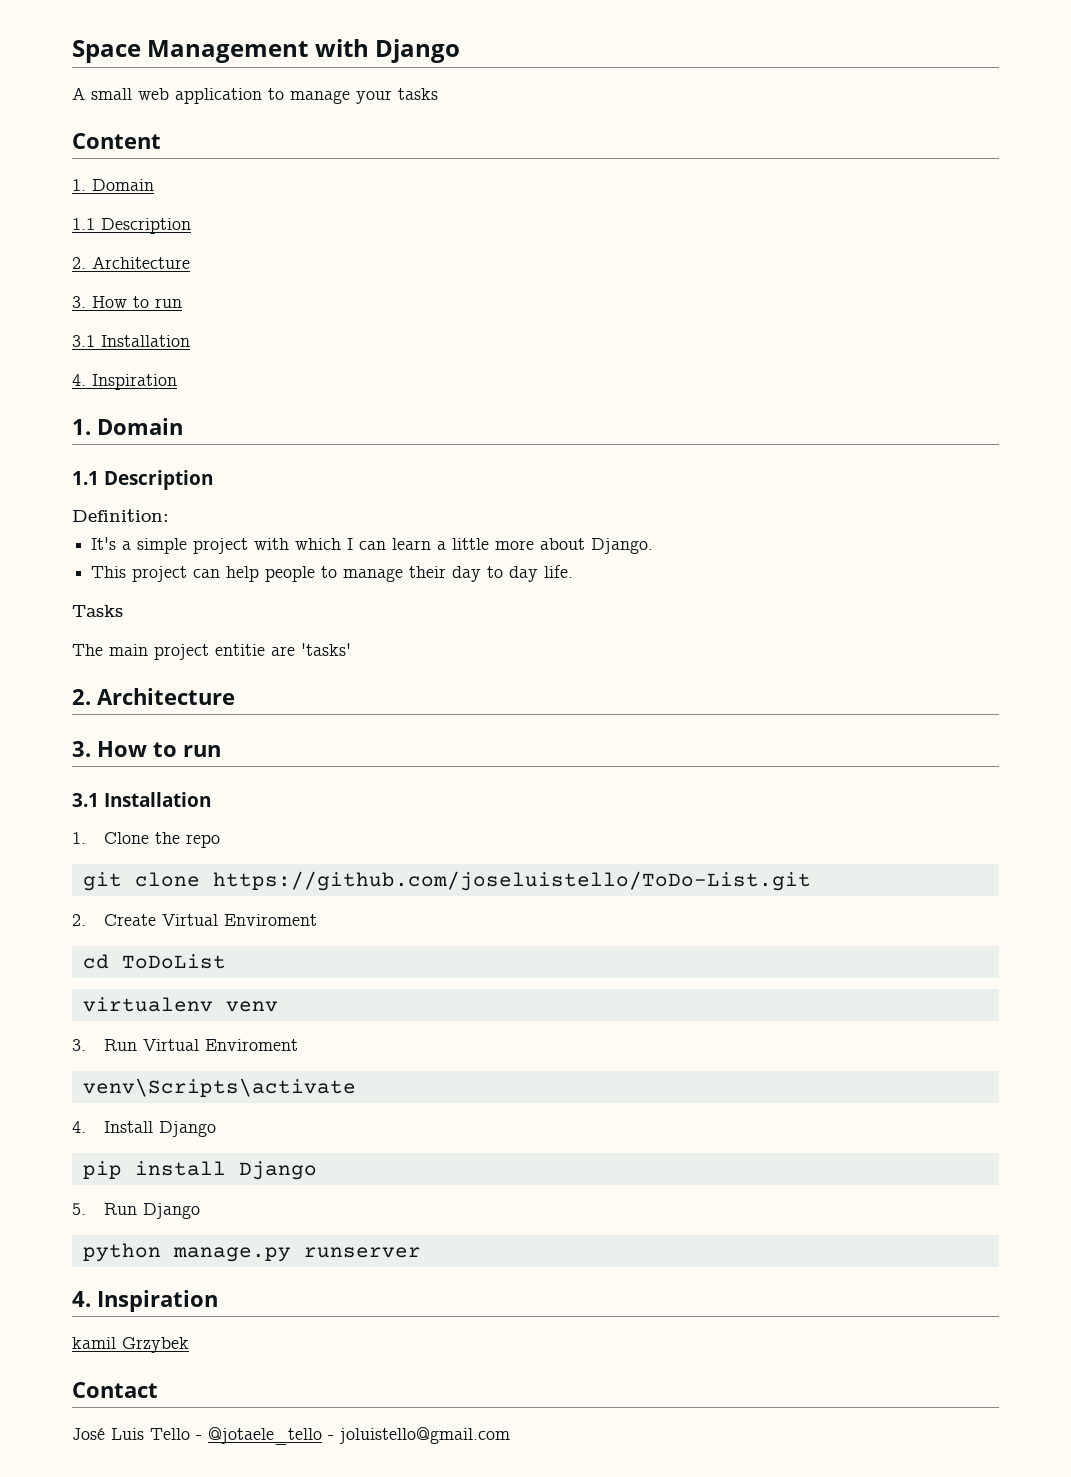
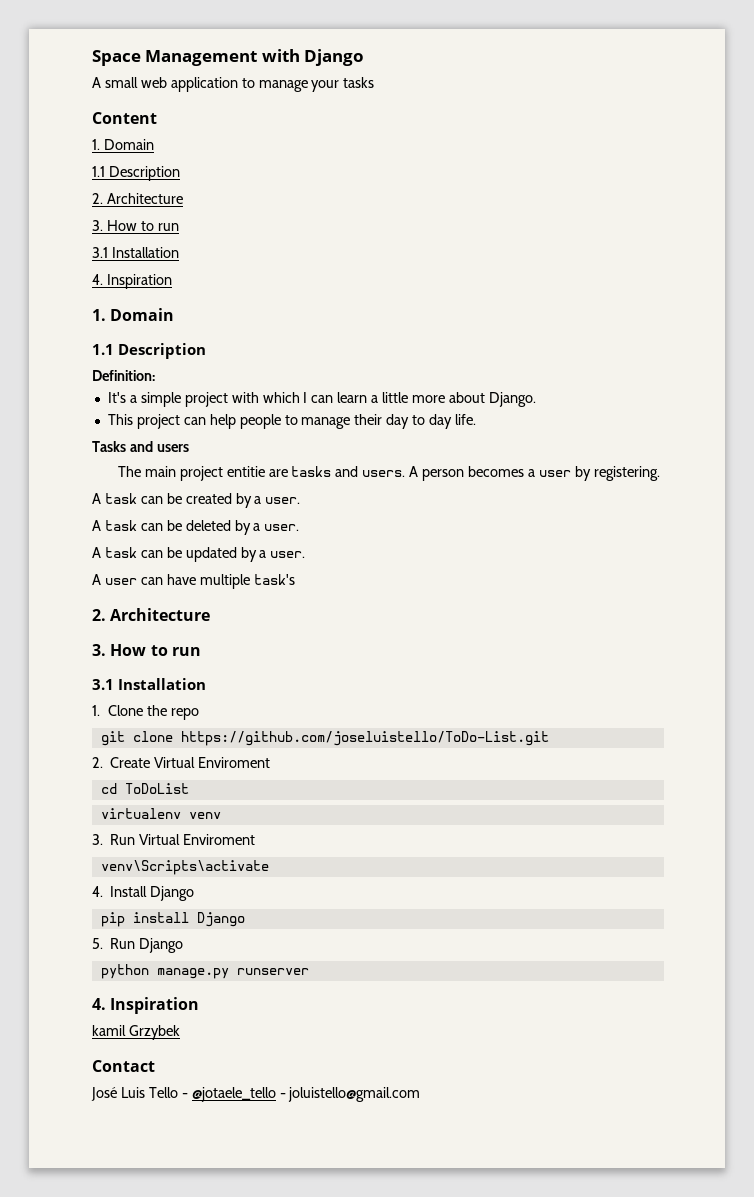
(123, 611) none -> [129,441,189,452] and users
[301,643,351,656] 'tasks' -> [291,466,660,481] [92,493,301,508] [92,520,300,535] [92,547,306,562] [92,574,295,589] tasks and users. A person becomes a user by registering. // A task can be created by a user. // A task can be deleted by a user. // A task can be updated by a user. // A user can have multiple task's

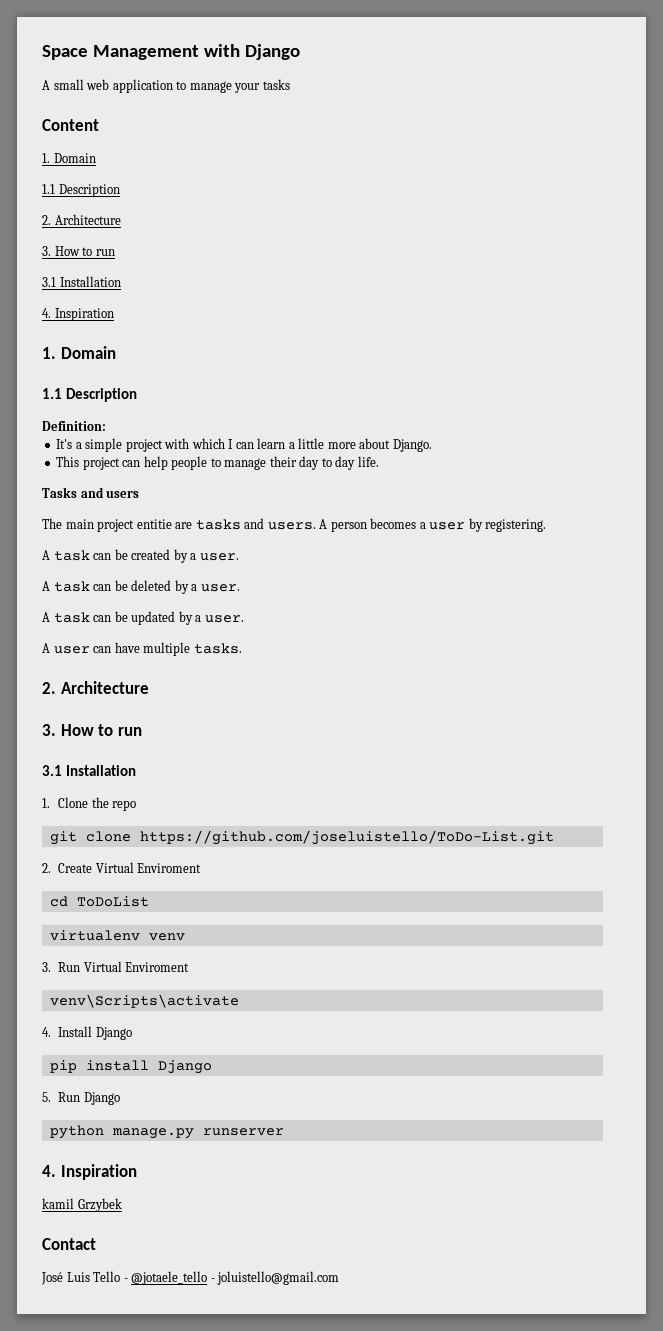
[253,574,295,585] task's -> [193,643,242,654] tasks.

